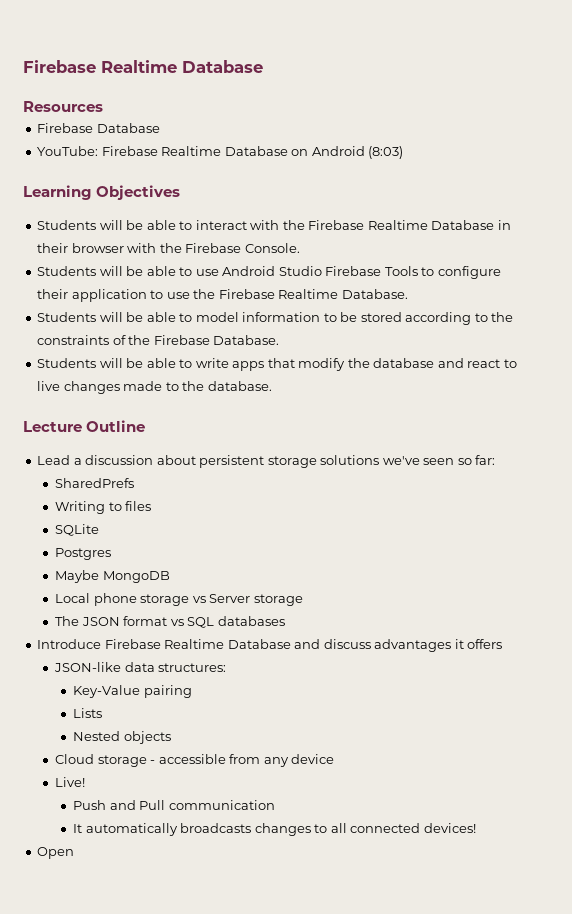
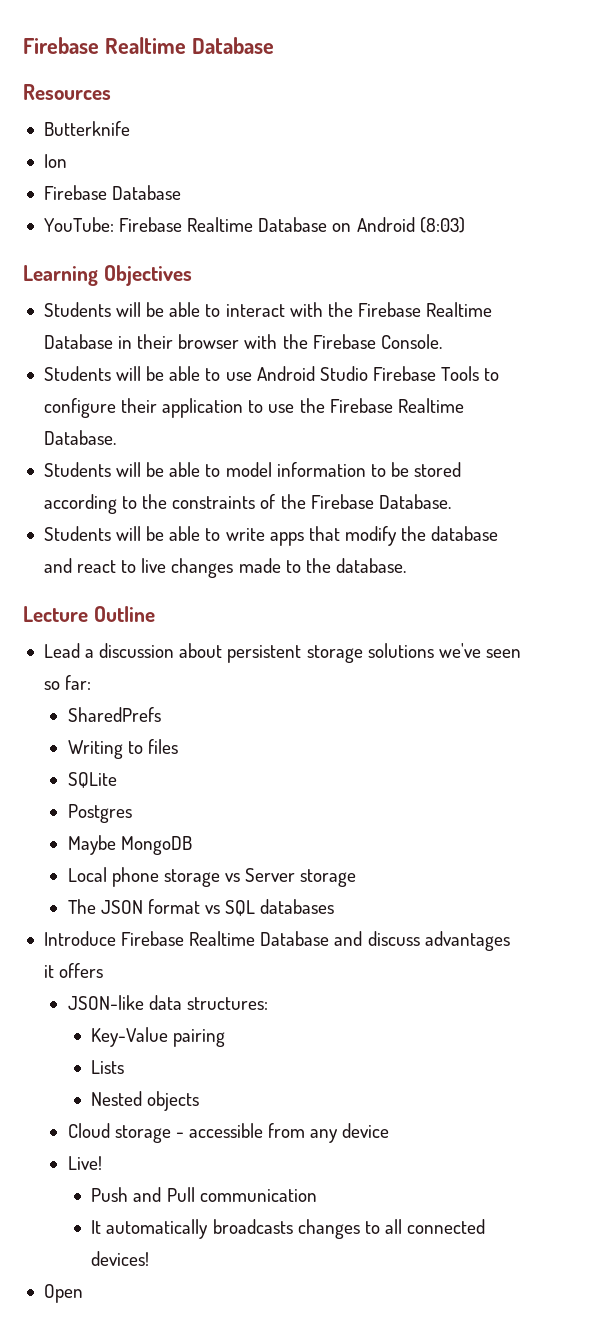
(103, 106) none -> [43,121,130,136] [43,154,67,168] // Butterknife // Ion

